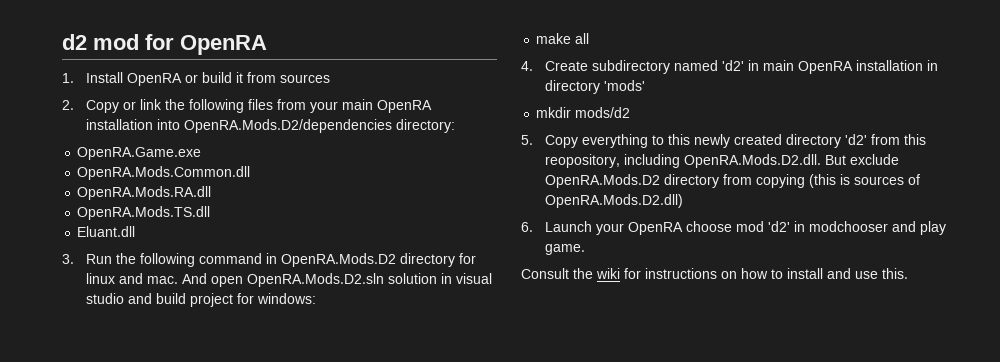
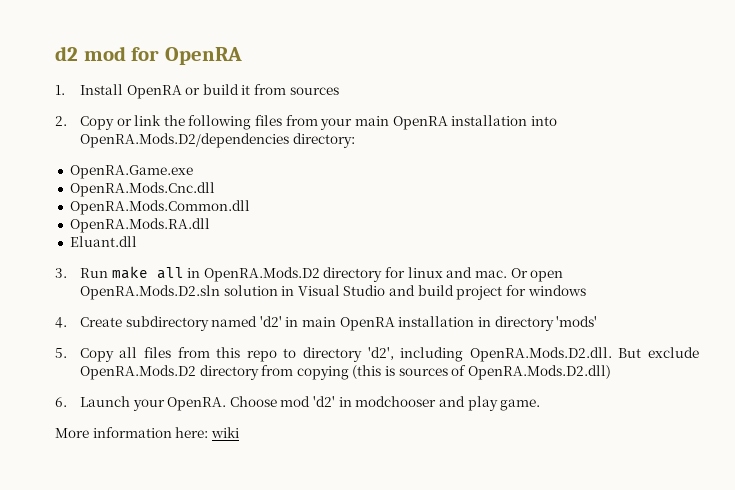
(202, 153) none -> [69,182,215,197] // OpenRA.Mods.Cnc.dll
[77,206,211,220] // OpenRA.Mods.TS.dll -> (210, 225) none
[116,253,263,267] the following command -> [111,266,184,279] make all
[182,273,208,284] And -> [510,268,528,278] Or
[456,273,493,284] [86,293,125,304] visual studio -> [297,285,386,296] Visual Studio
[257,293,317,304] [536,33,590,44] windows: // make all -> [527,285,586,296] windows
[536,107,631,118] // mkdir mods/d2 -> (598, 321) none
[582,134,927,148] [545,154,621,168] everything to this newly created directory 'd2' from this reopository, -> [119,347,394,362] all files from this repo to directory 'd2',
[628,221,733,235] OpenRA choose -> [167,396,277,411] OpenRA. Choose
[521,268,908,279] Consult the wiki for instructions on how to install and use this. -> [55,427,239,438] More information here: wiki

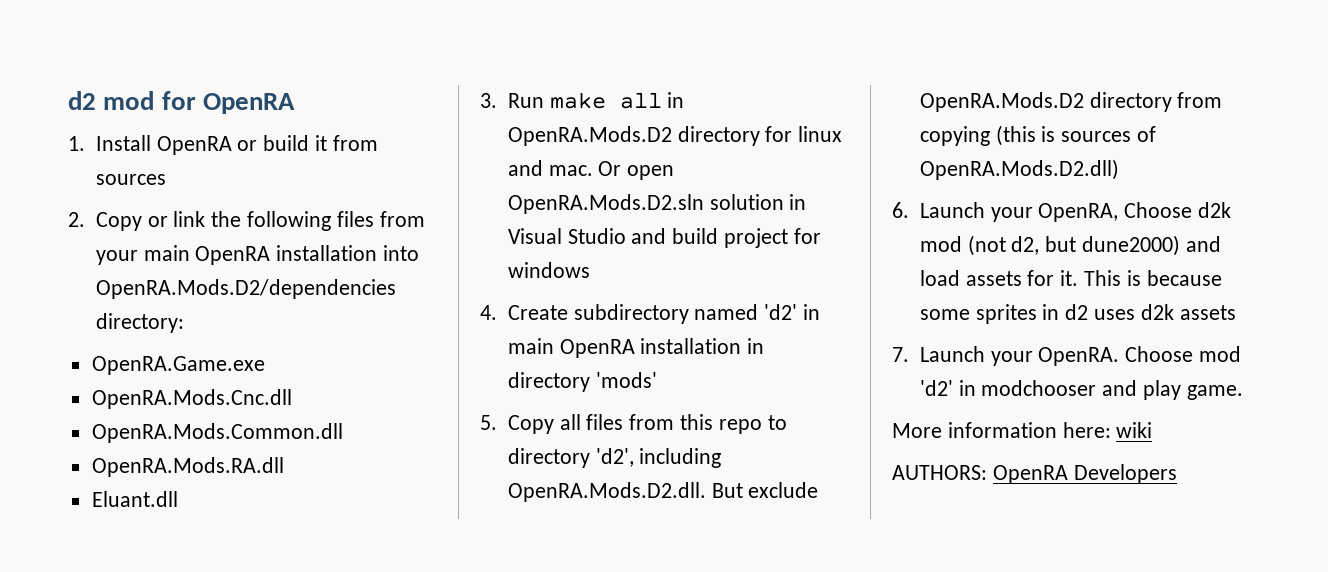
(165, 405) none -> [1038,202,1231,222] [919,235,1221,256] [919,270,1222,286] [919,304,1236,324] [892,346,1033,366] OpenRA, Choose d2k mod (not d2, but dune2000) and load assets for it. This is because some sprites in d2 uses d2k assets // 7. Launch your
(239, 432) none -> [892,464,1177,484] // AUTHORS: OpenRA Developers

